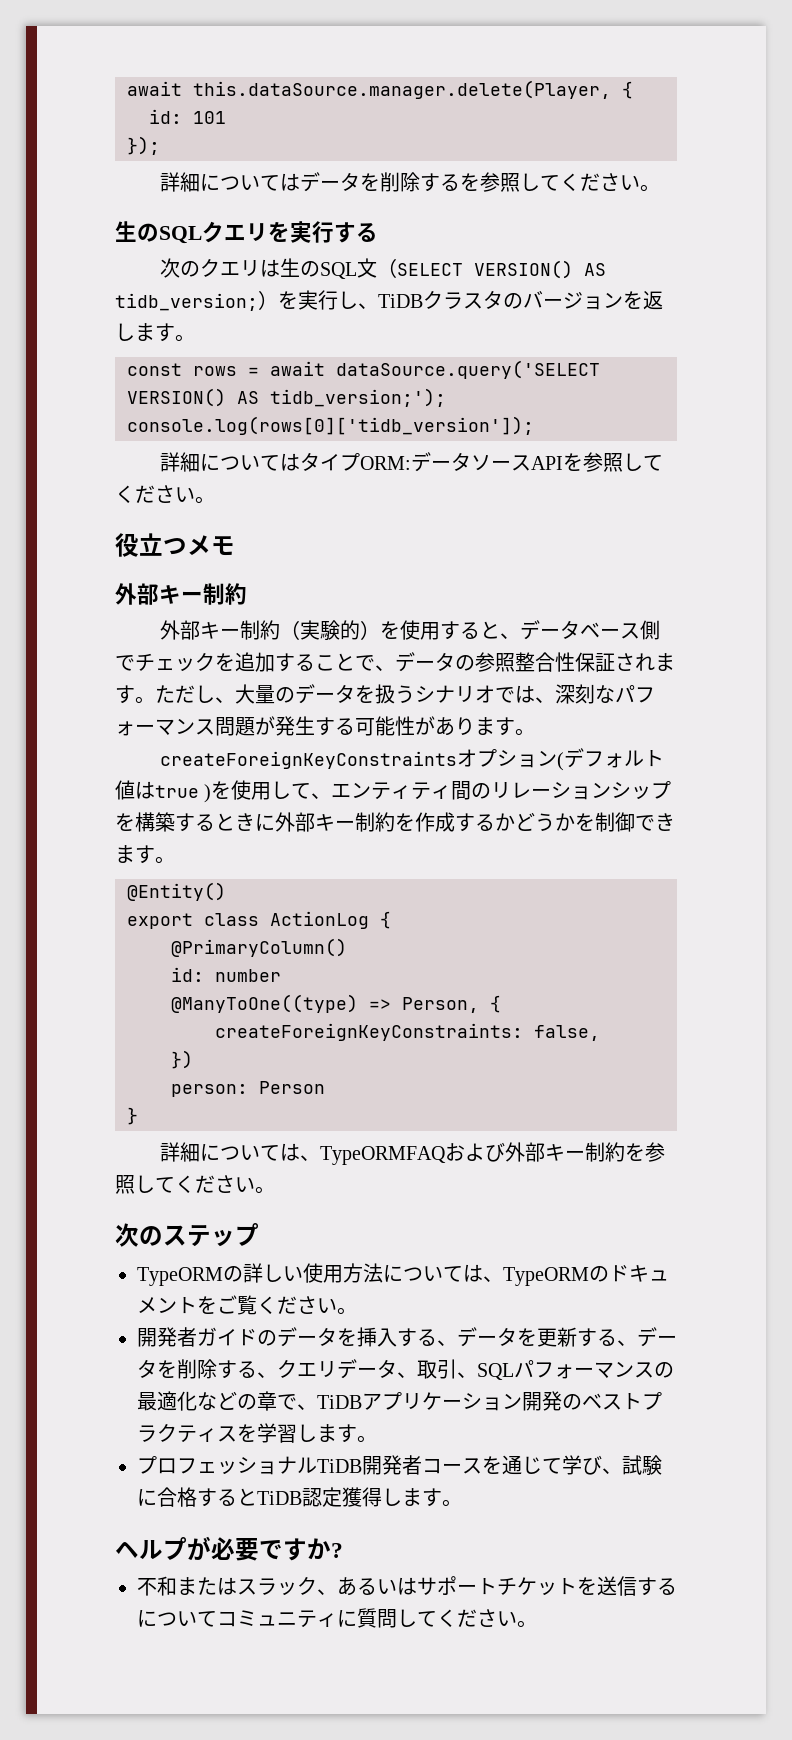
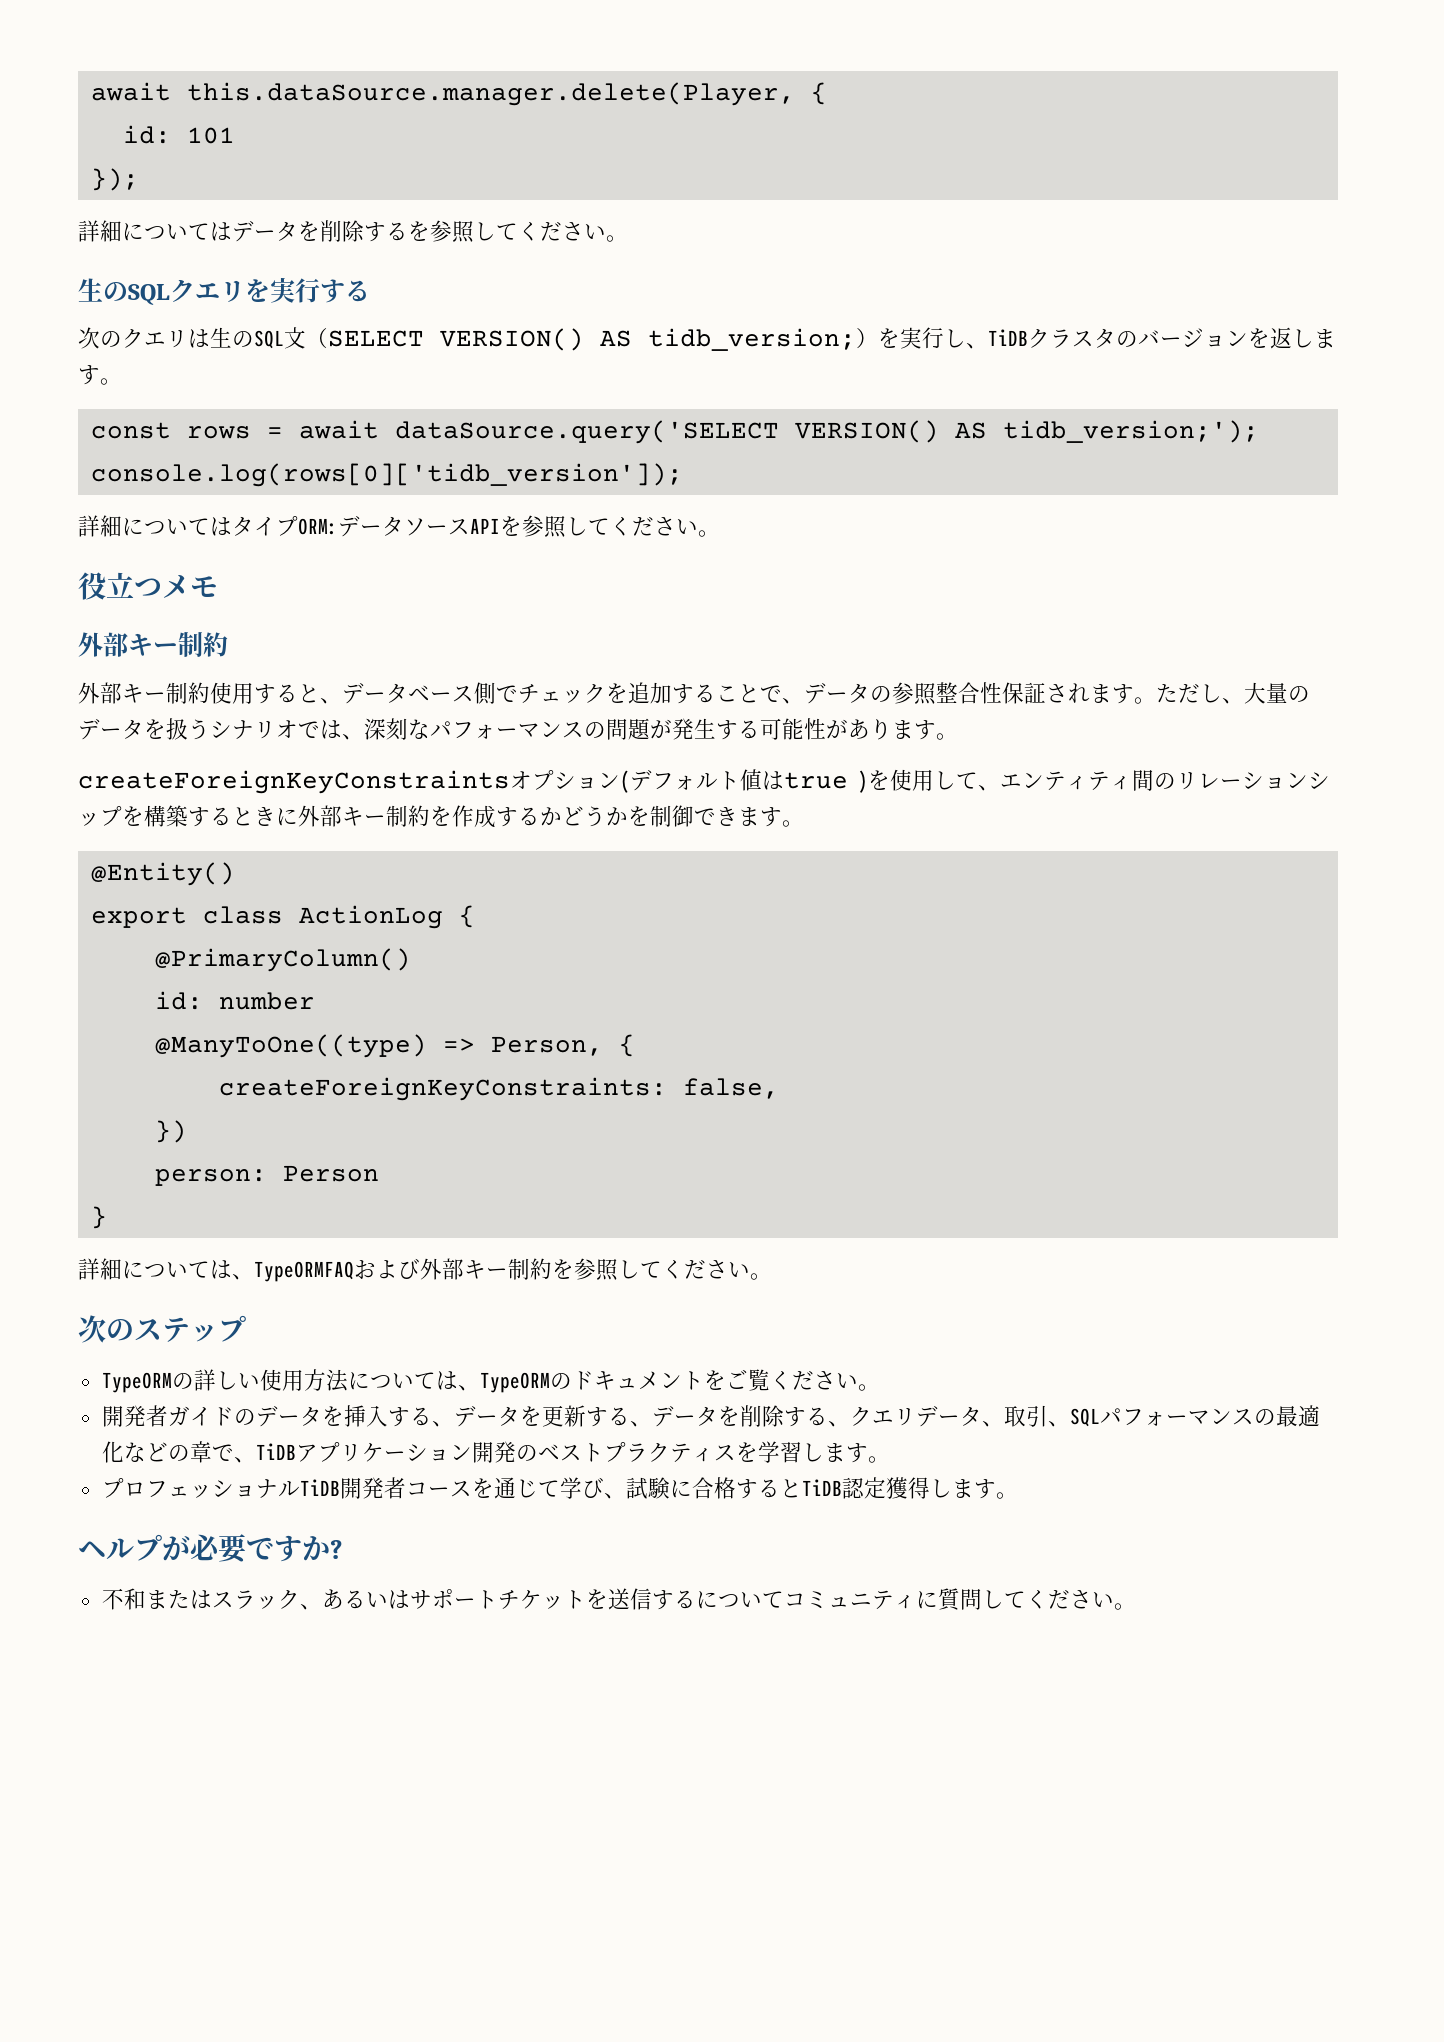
[280,620,401,641] （実験的）を -> (210, 693) none
(215, 727) none -> [584,722,606,738] の

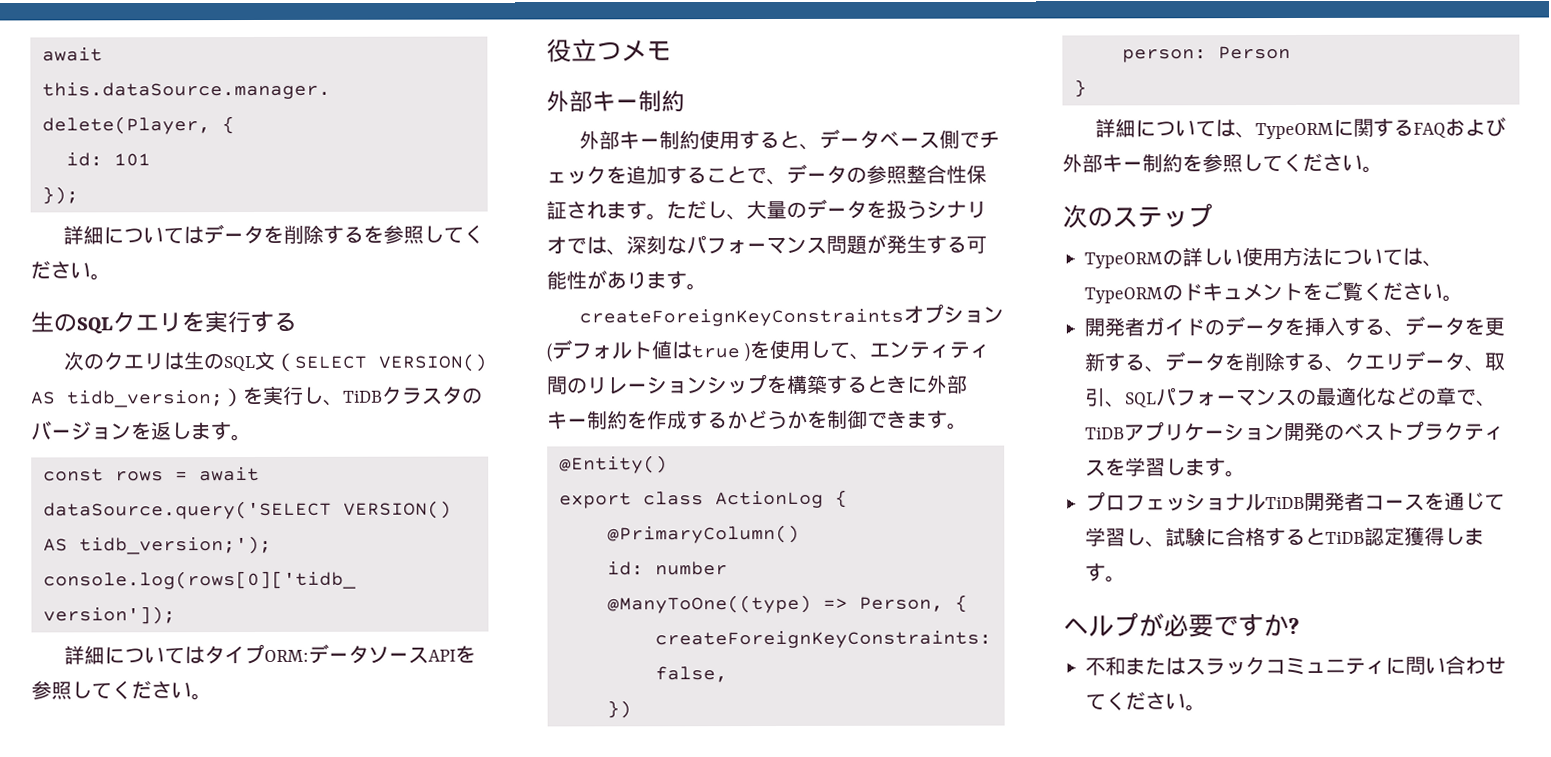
[584,722,606,738] の -> (827, 245) none
[254,1261,354,1282] TypeORMFAQ -> [1254,118,1446,140] TypeORMに関するFAQ
[581,1477,604,1498] び -> [1105,528,1146,547] 習し
[299,1588,784,1610] 、あるいはサポートチケットを送信するについて -> (1266, 666) none
[937,1588,1004,1611] 質問し -> [1405,655,1506,675] 問い合わせ

